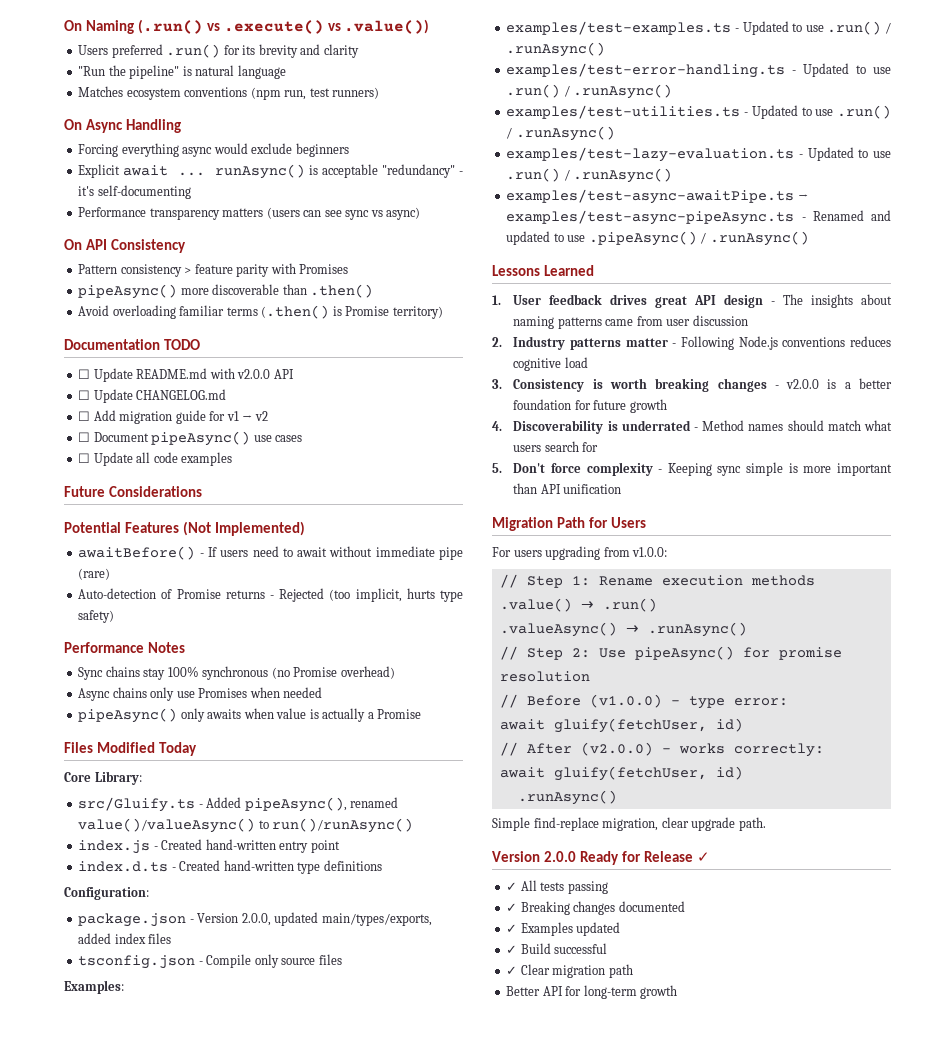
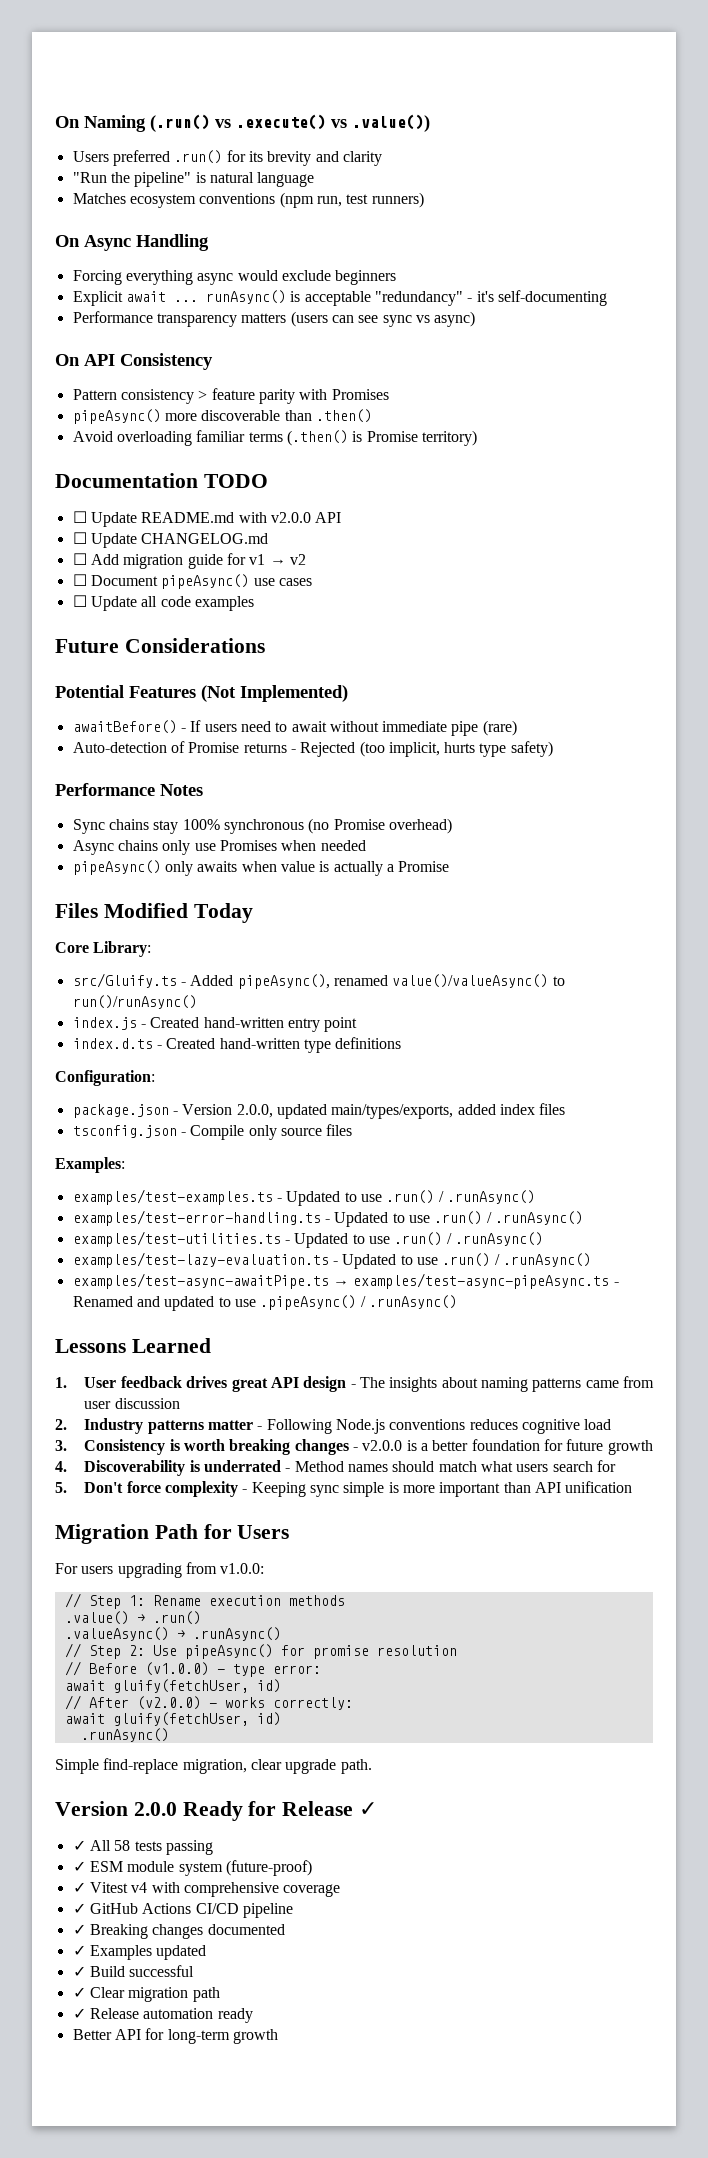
(537, 885) none -> [114,1840,131,1851] 58
(608, 887) none -> [72,1860,312,1876] [72,1882,341,1897] [72,1903,293,1918] // ✓ ESM module system (future-proof) // ✓ Vitest v4 with comprehensive coverage // ✓ GitHub Actions CI/CD pipeline
(633, 971) none -> [72,2008,253,2023] // ✓ Release automation ready

